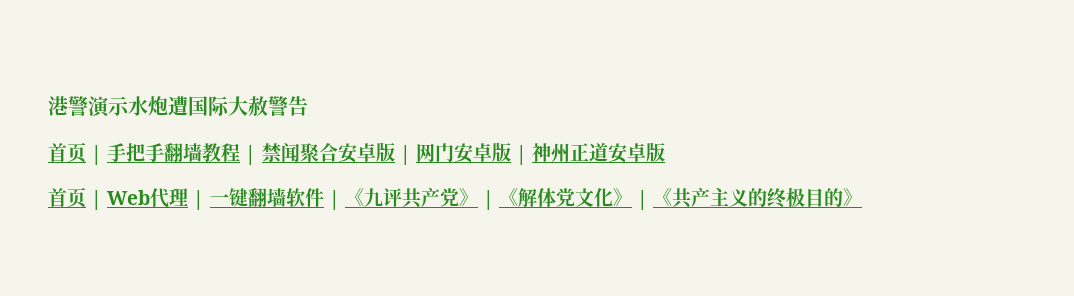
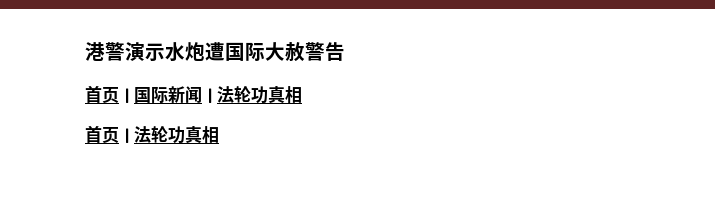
[107,142,666,165] [48,187,863,210] 手把手翻墙教程 | 禁闻聚合安卓版 | 网门安卓版 | 神州正道安卓版 // 首页 | Web代理 | 一键翻墙软件 | 《九评共产党》 | 《解体党文化》 | 《共产主义的终极目的》 -> [134,86,303,104] [85,125,220,144] 国际新闻 | 法轮功真相 // 首页 | 法轮功真相

